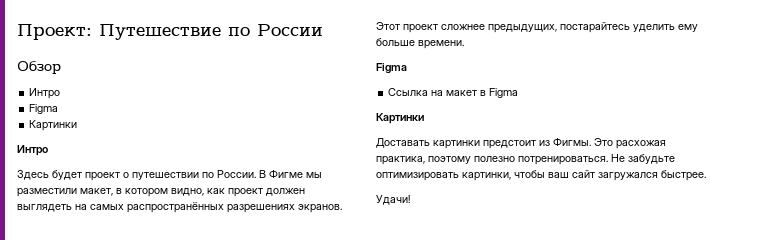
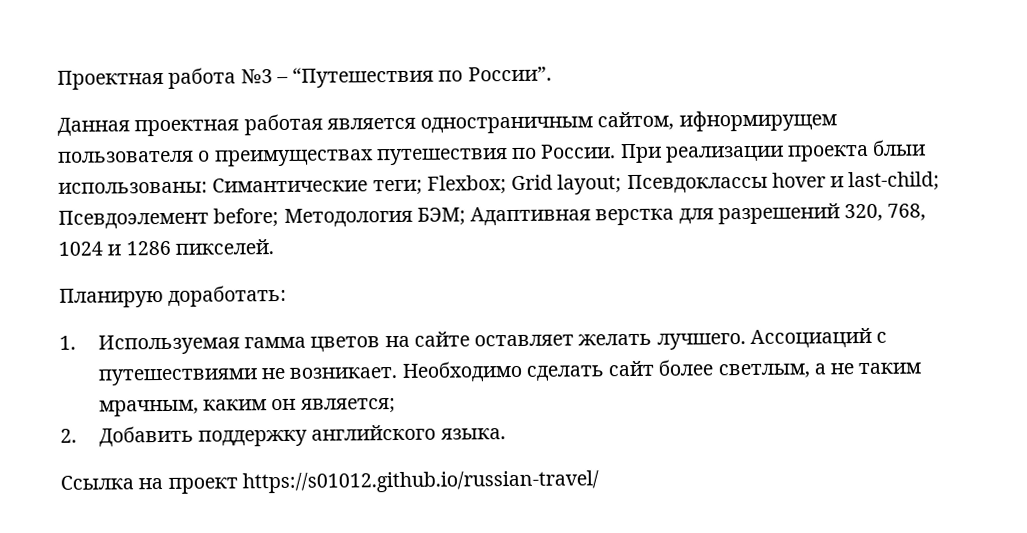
[17,24,323,40] [17,61,61,74] [29,88,61,99] [29,104,59,114] [29,120,78,131] [17,145,48,156] [17,170,322,181] [17,188,305,197] [17,202,342,213] [376,22,698,33] [376,38,464,49] [376,63,407,74] [388,88,519,98] [376,113,424,124] [376,138,666,149] [376,154,675,165] [376,170,706,181] [376,195,410,205] Проект: Путешествие по России // Обзор // Интро // Figma // Картинки // Интро // Здесь будет проект о путешествии по России. В Фигме мы разместили макет, в котором видно, как проект должен выглядеть на самых распространённых разрешениях экранов. Этот проект сложнее предыдущих, постарайтесь уделить ему больше времени. // Figma // Ссылка на макет в Figma // Картинки // Доставать картинки предстоит из Фигмы. Это расхожая практика, поэтому полезно потренироваться. Не забудьте оптимизировать картинки, чтобы ваш сайт загружался быстрее. // Удачи! -> [57,66,552,90] [57,110,837,137] [58,139,927,167] [58,171,941,196] [58,203,927,229] [58,239,274,256] [59,284,288,308] [59,327,888,355] [97,359,922,386] [98,398,396,417] [60,424,506,447] [60,470,599,494] Проектная работа №3 – “Путешествия по России”. // Данная проектная работая является одностраничным сайтом, ифнормирущем пользователя о преимуществах путешествия по России. При реализации проекта блыи использованы: Симантические теги; Flexbox; Grid layout; Псевдоклассы hover и last-child; Псевдоэлемент before; Методология БЭМ; Адаптивная верстка для разрешений 320, 768, 1024 и 1286 пикселей. // Планирую доработать: // 1. Используемая гамма цветов на сайте оставляет желать лучшего. Ассоциаций с путешествиями не возникает. Необходимо сделать сайт более светлым, а не таким мрачным, каким он является; // 2. Добавить поддержку английского языка. // Ссылка на проект https://s01012.github.io/russian-travel/

